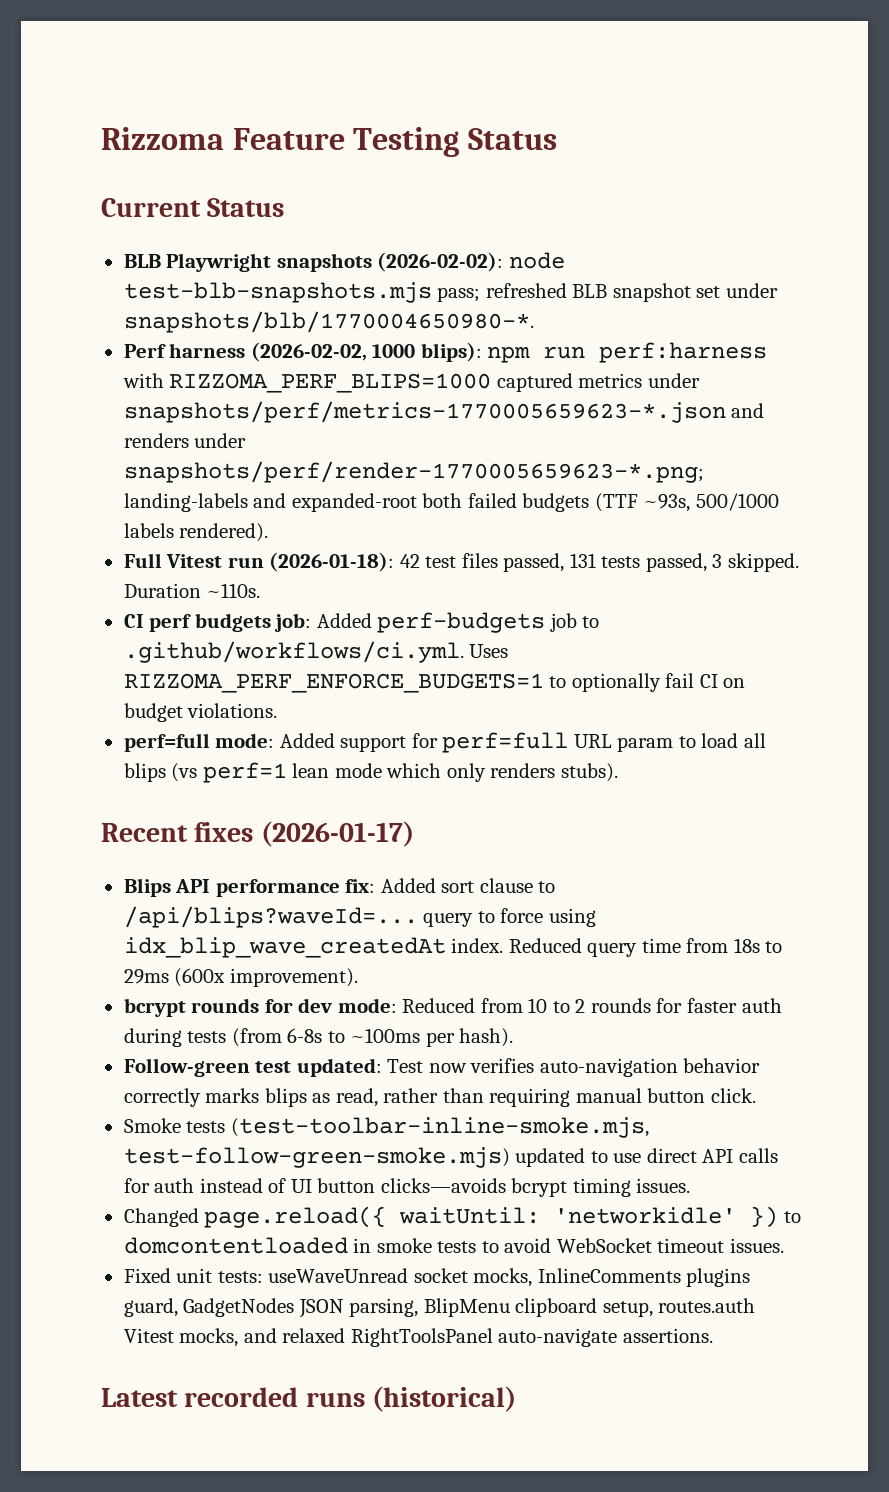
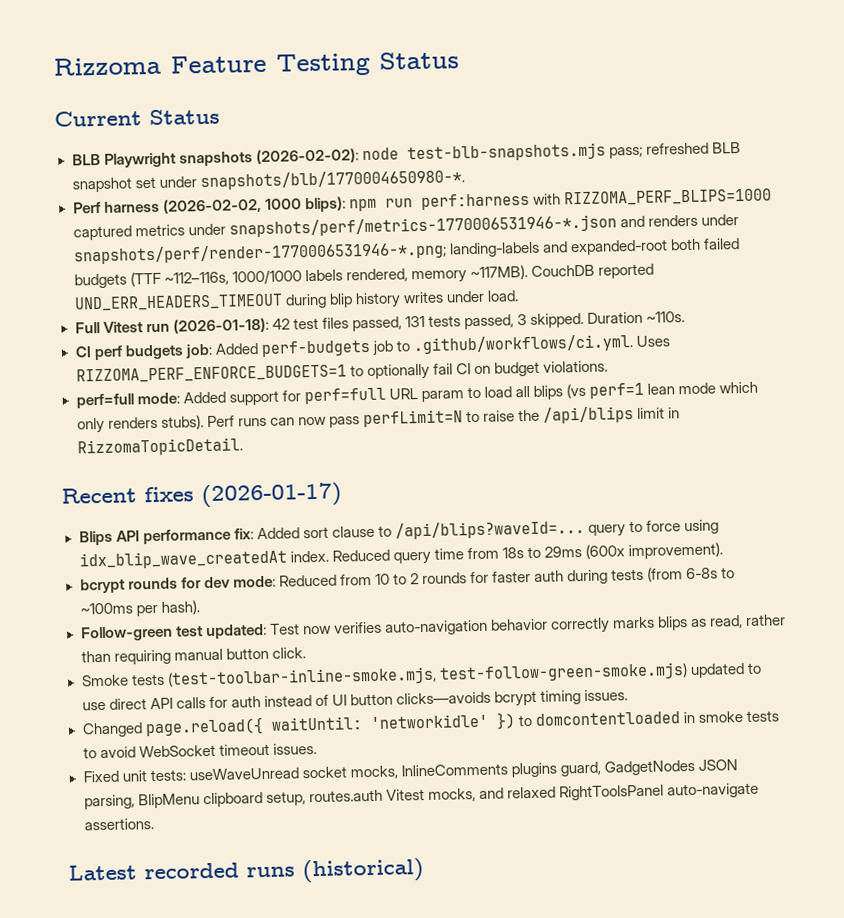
[123,401,726,423] snapshots/perf/metrics-1770005659623-*.json -> [228,214,617,238] snapshots/perf/metrics-1770006531946-*.json
[123,461,704,483] snapshots/perf/render-1770005659623-*.png; -> [73,241,447,265] snapshots/perf/render-1770006531946-*.png;
[643,493,779,512] [123,523,269,542] ~93s, 500/1000 labels rendered). -> [163,263,654,286] [73,290,519,312] ~112–116s, 1000/1000 labels rendered, memory ~117MB). CouchDB reported UND_ERR_HEADERS_TIMEOUT during blip history writes under load.
(618, 772) none -> [206,406,681,428] [76,437,243,457] Perf runs can now pass perfLimit=N to raise the /api/blips limit in RizzomaTopicDetail.

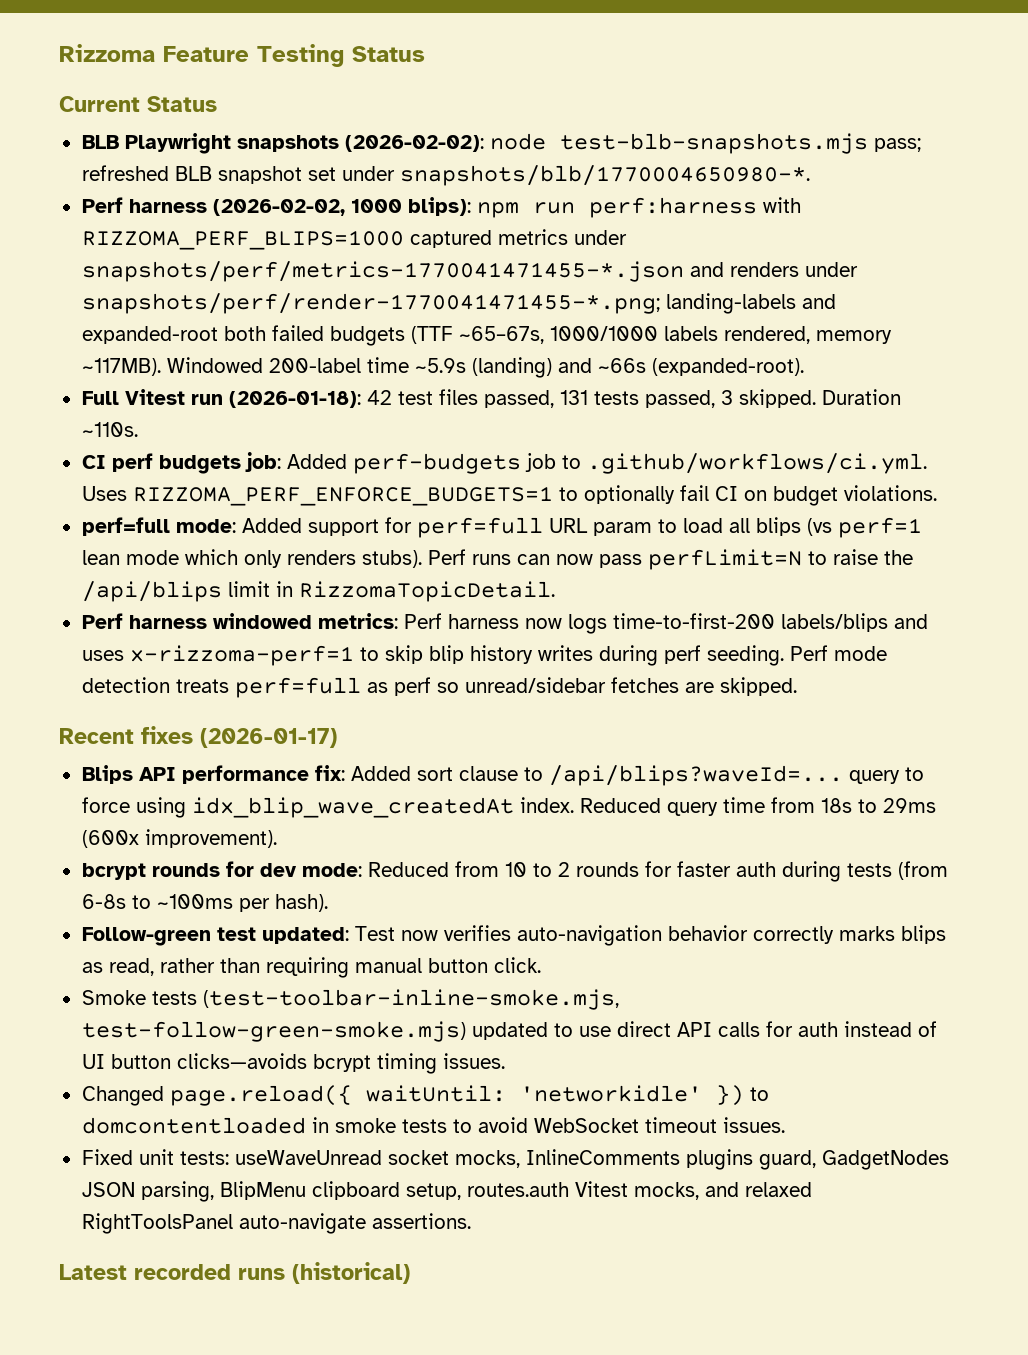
[228,214,617,238] snapshots/perf/metrics-1770006531946-*.json -> [81,261,684,282] snapshots/perf/metrics-1770041471455-*.json
[73,241,447,265] snapshots/perf/render-1770006531946-*.png; -> [81,293,660,314] snapshots/perf/render-1770041471455-*.png;
[163,271,229,286] ~112–116s, -> [458,326,544,344] ~65–67s,
[530,263,654,279] [73,290,519,312] CouchDB reported UND_ERR_HEADERS_TIMEOUT during blip history writes under load. -> [166,357,804,378] Windowed 200-label time ~5.9s (landing) and ~66s (expanded-root).
(243, 447) none -> [81,613,928,634] [81,645,887,666] [81,677,797,698] // Perf harness windowed metrics: Perf harness now logs time-to-first-200 labels/blips and uses x-rizzoma-perf=1 to skip blip history writes during perf seeding. Perf mode detection treats perf=full as perf so unread/sidebar fetches are skipped.

